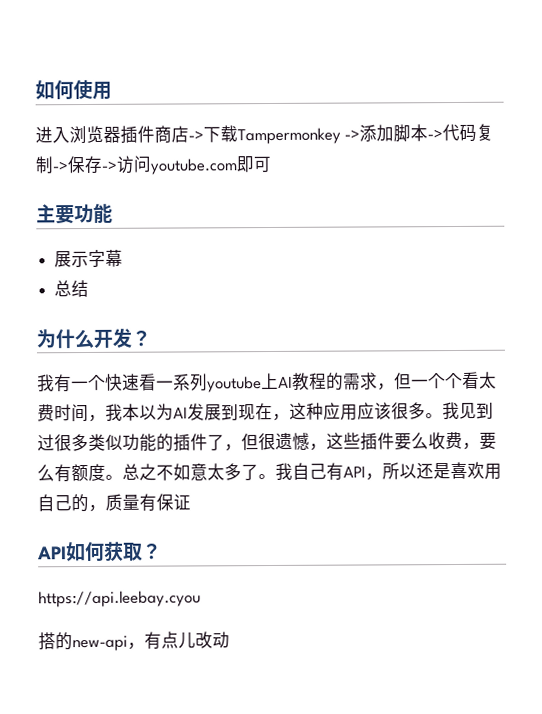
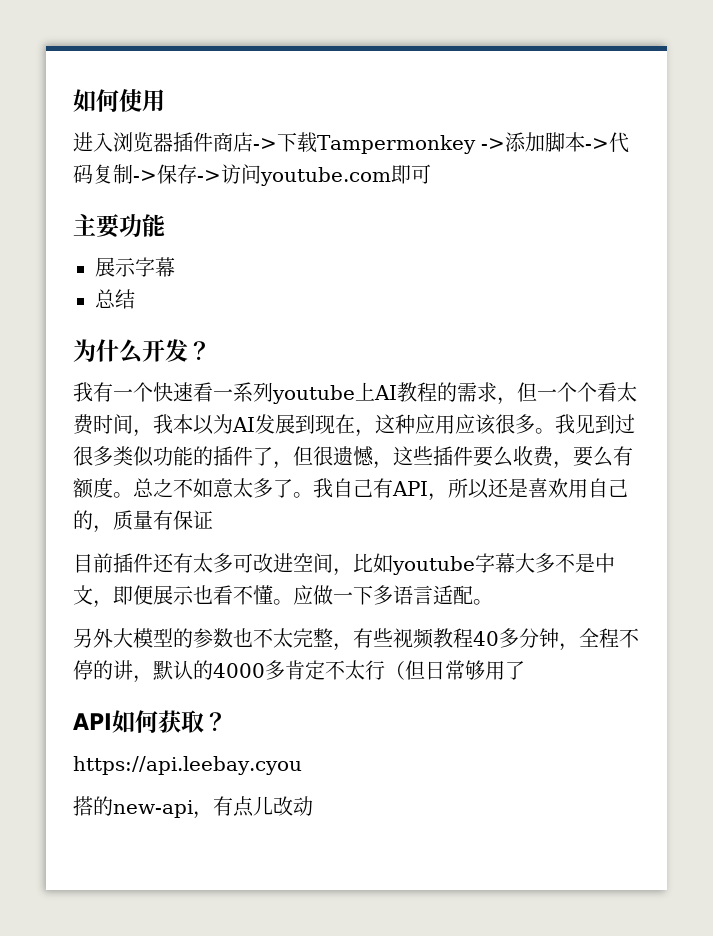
(191, 502) none -> [73,553,615,576] [73,585,493,608] [73,628,639,651] [73,660,525,683] // 目前插件还有太多可改进空间，比如youtube字幕大多不是中文，即便展示也看不懂。应做一下多语言适配。 // 另外大模型的参数也不太完整，有些视频教程40多分钟，全程不停的讲，默认的4000多肯定不太行（但日常够用了

